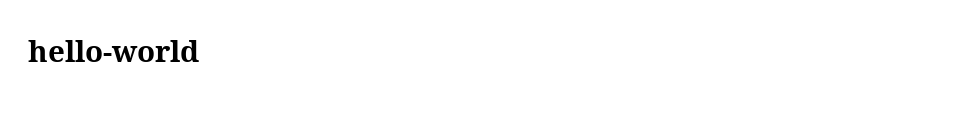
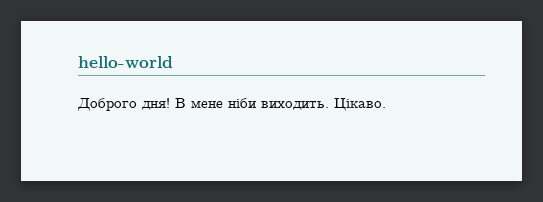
(199, 51) none -> [77,98,386,111] // Доброго дня! В мене ніби виходить. Цікаво.

